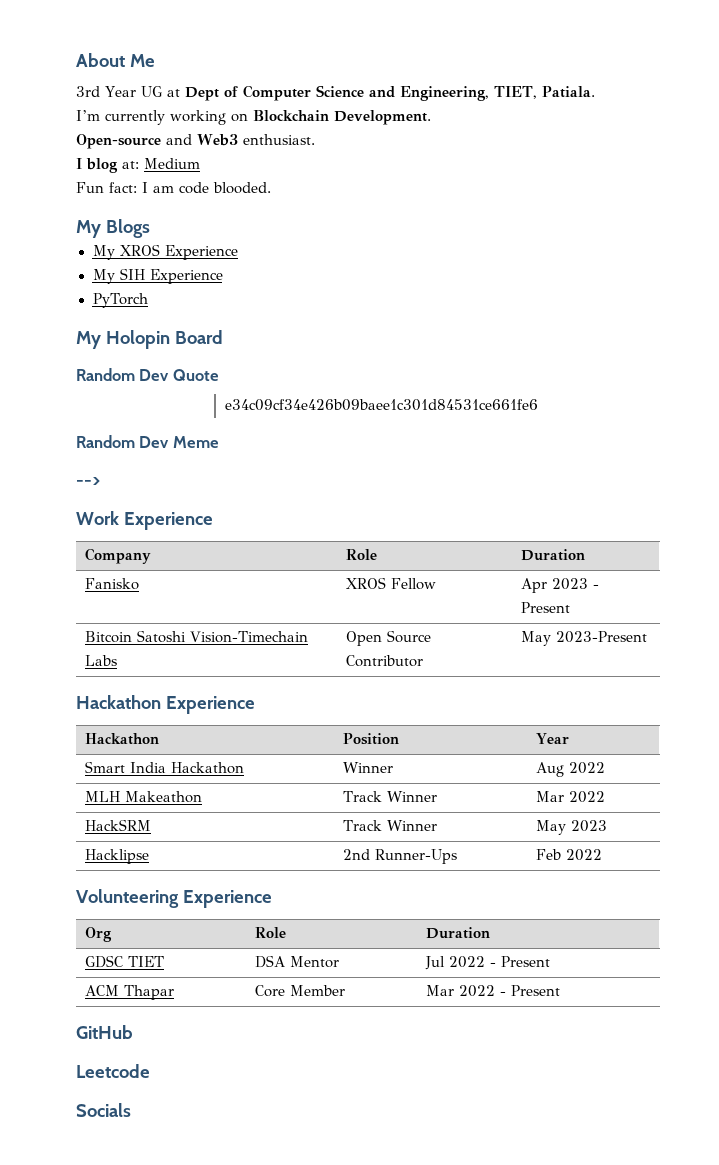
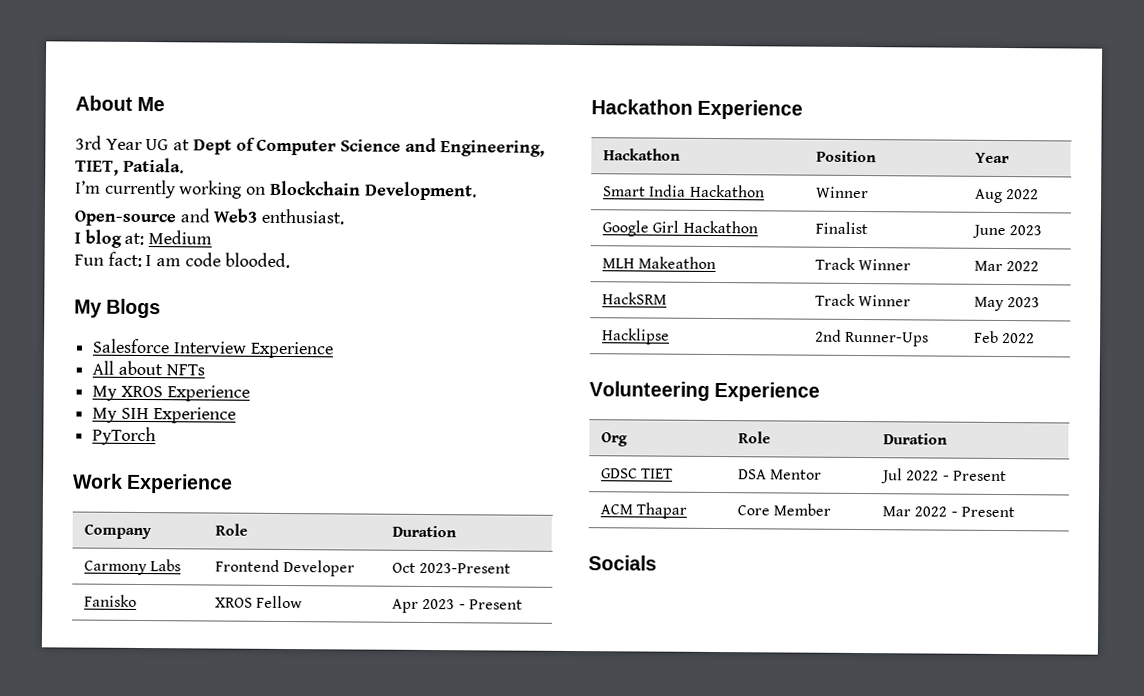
(150, 228) none -> [92,338,334,359] [92,360,205,376] // Salesforce Interview Experience // All about NFTs
[76,330,223,349] [76,368,219,381] [224,399,538,411] [76,435,219,448] [76,477,100,486] // My Holopin Board // Random Dev Quote // e34c09cf34e426b09baee1c301d84531ce661fe6 // Random Dev Meme // --> -> (157, 436) none
(586, 555) none -> [83,559,182,576] [214,559,356,577] [391,562,512,574] // Carmony Labs | Frontend Developer | Oct 2023-Present
[85,630,309,643] [85,655,118,666] [346,630,432,646] [346,655,424,667] [521,631,648,646] // Bitcoin Satoshi Vision-Timechain Labs | Open Source Contributor | May 2023-Present -> (523, 604) none
(606, 768) none -> [601,220,758,237] [814,221,868,235] [971,224,1043,239] // Google Girl Hackathon | Finalist | June 2023
[76,1025,133,1039] [76,1064,150,1078] // GitHub // Leetcode -> (1015, 512) none

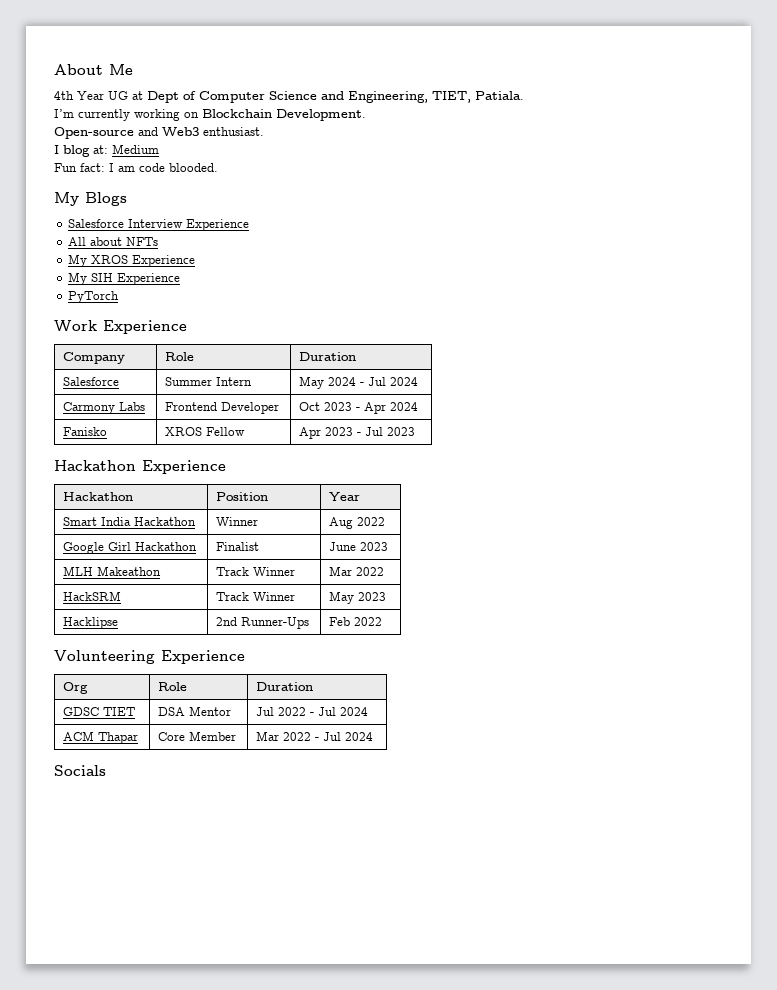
[75,135,102,150] 3rd -> [54,91,74,100] 4th
(457, 531) none -> [63,377,120,386] [165,377,253,386] [299,376,419,389] // Salesforce | Summer Intern | May 2024 - Jul 2024
[419,562,512,574] 2023-Present -> [324,402,419,414] 2023 - Apr 2024
[468,599,523,610] Present -> [365,427,416,436] Jul 2023
[952,470,1007,482] Present -> [318,707,369,716] Jul 2024
[960,506,1015,518] Present -> [323,732,374,741] Jul 2024

